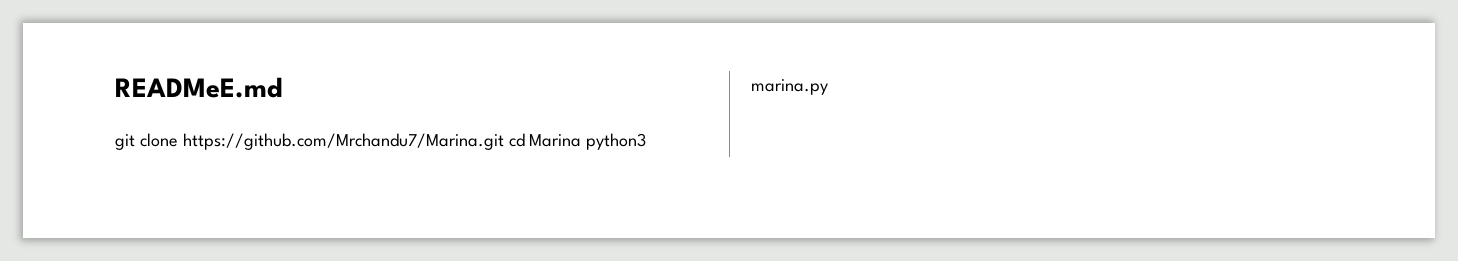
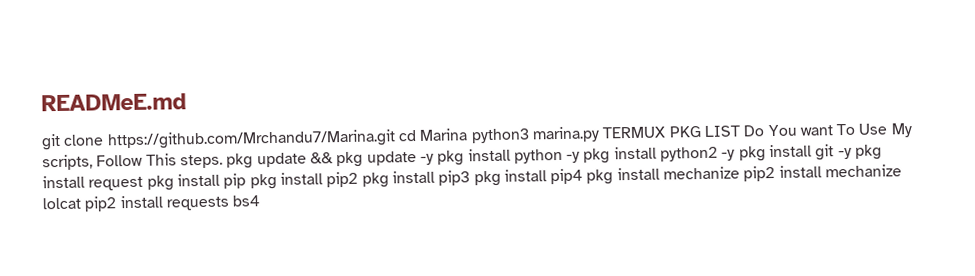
(828, 87) none -> [602,123,913,139] [42,144,883,171] [42,164,903,191] [42,195,261,212] TERMUX PKG LIST Do You want To Use My scripts, Follow This steps. pkg update && pkg update -y pkg install python -y pkg install python2 -y pkg install git -y pkg install request pkg install pip pkg install pip2 pkg install pip3 pkg install pip4 pkg install mechanize pip2 install mechanize lolcat pip2 install requests bs4

